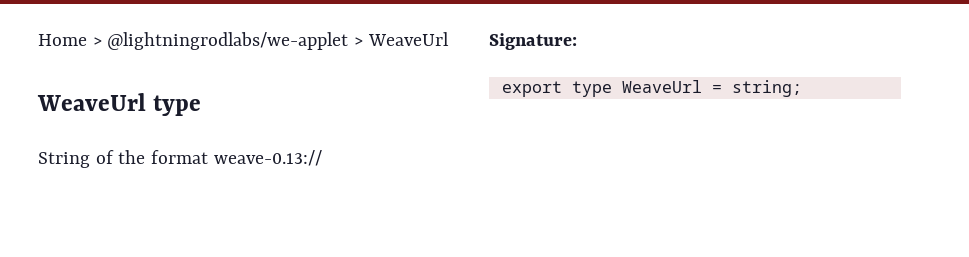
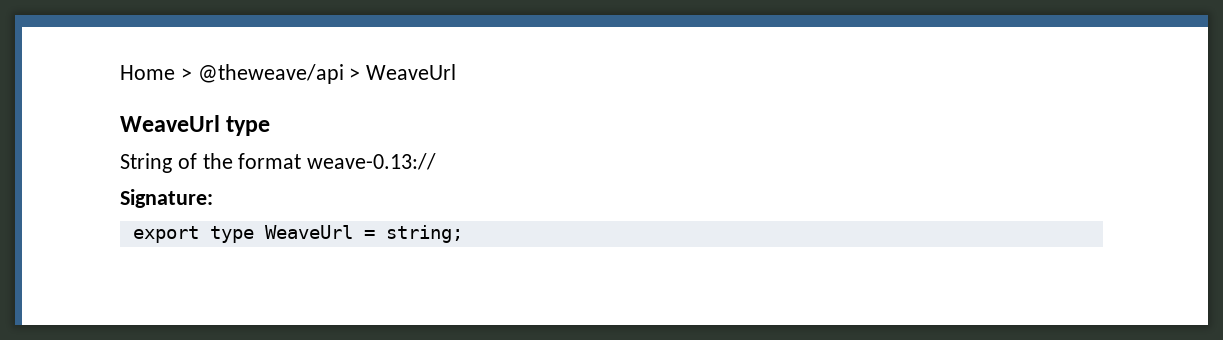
[107,32,349,50] @lightningrodlabs/we-applet -> [197,64,344,84] @theweave/api

